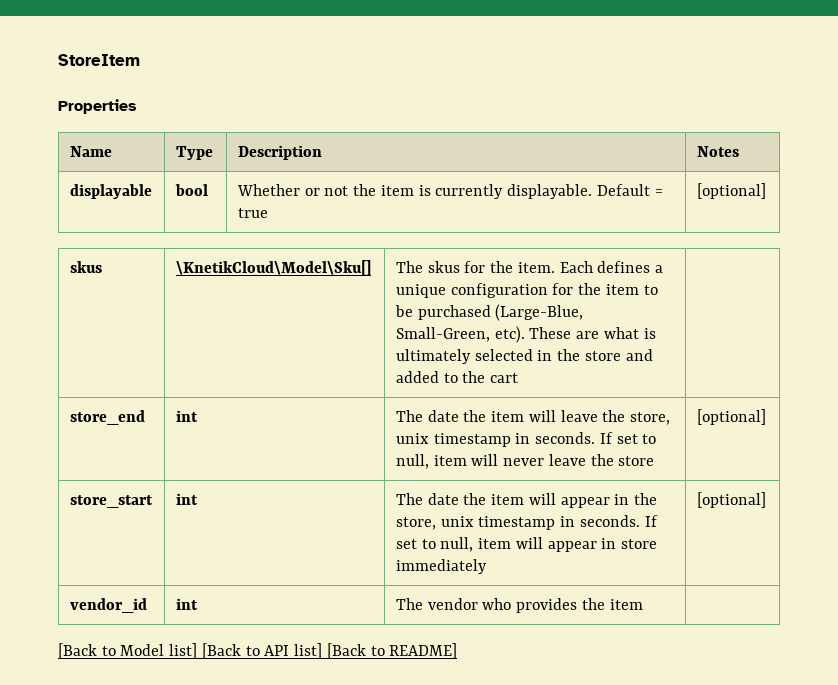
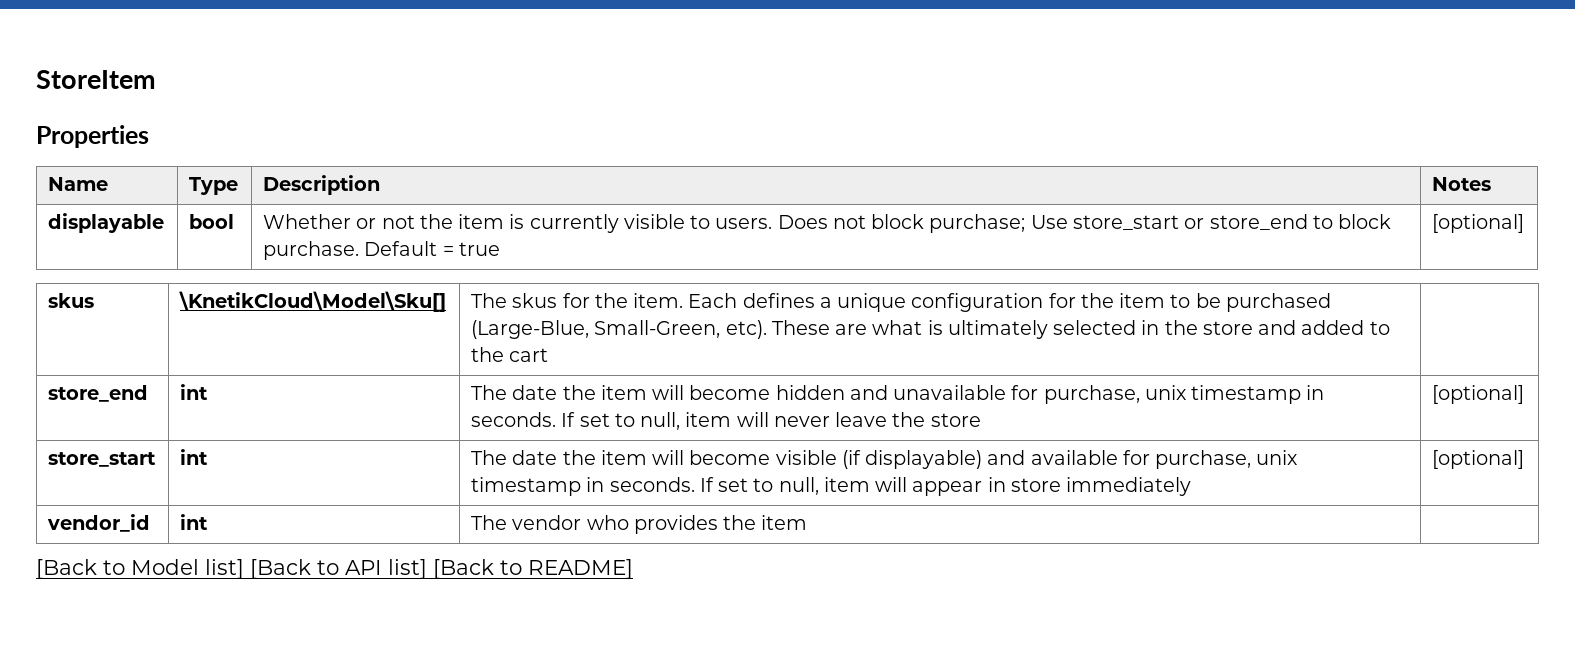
[507,184,593,199] displayable. -> [623,214,1392,233] [263,241,360,260] visible to users. Does not block purchase; Use store_start or store_end to block purchase.
[560,410,671,425] leave the store, -> [689,385,1140,404] become hidden and unavailable for purchase,
[560,493,658,508] [395,517,436,530] appear in the store, -> [689,450,1252,469] become visible (if displayable) and available for purchase,

